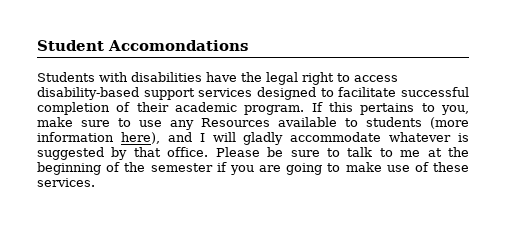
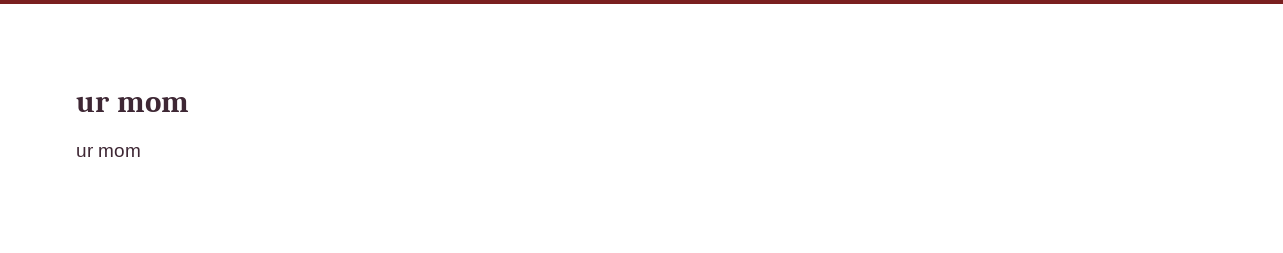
[37,40,248,51] [37,72,398,85] [37,87,470,100] [37,102,469,115] [37,117,469,130] [37,132,469,145] [37,147,470,160] [37,162,470,175] [37,178,95,187] Student Accomondations // Students with disabilities have the legal right to access disability-based support services designed to facilitate successful completion of their academic program. If this pertains to you, make sure to use any Resources available to students (more information here), and I will gladly accommodate whatever is suggested by that office. Please be sure to talk to me at the beginning of the semester if you are going to make use of these services. -> [76,96,190,112] [76,146,142,157] ur mom // ur mom

